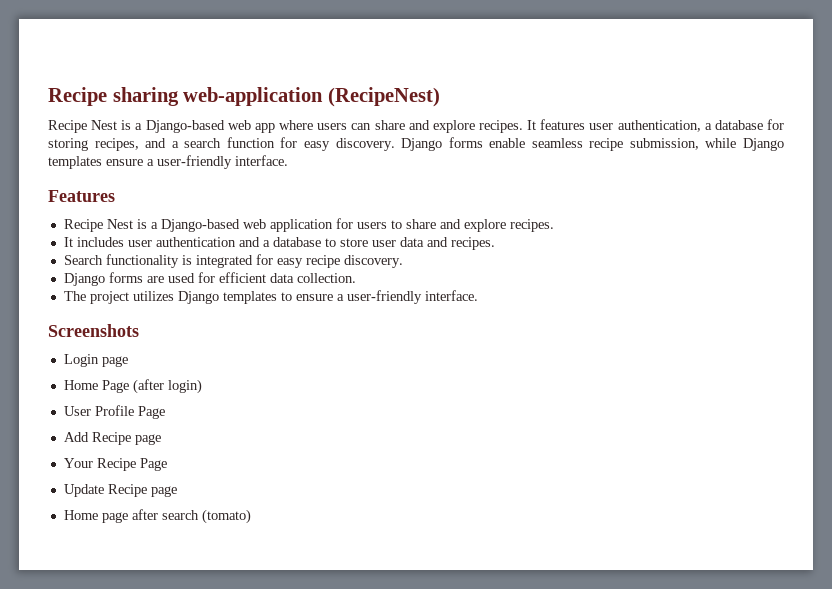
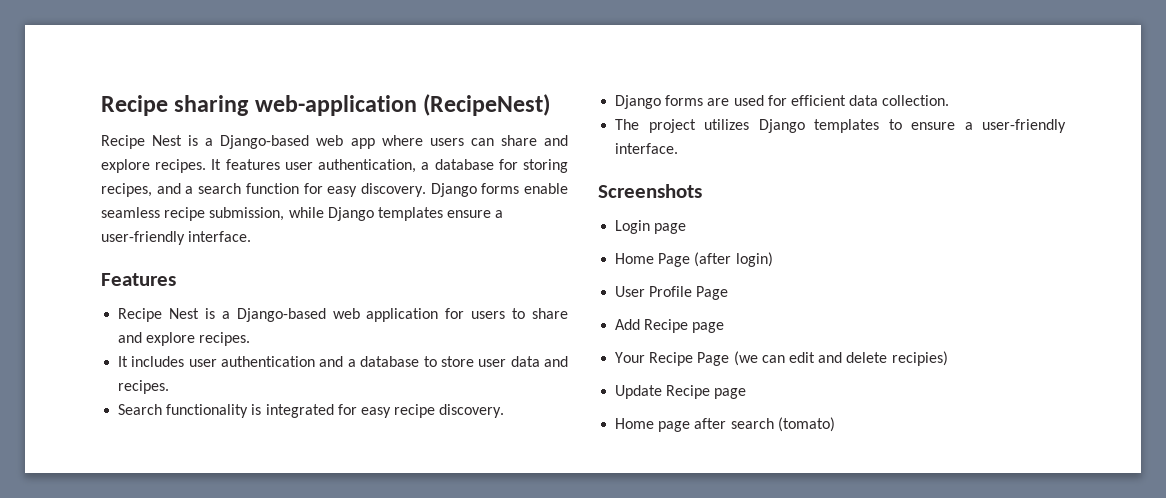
(167, 464) none -> [733,351,948,366] (we can edit and delete recipies)

